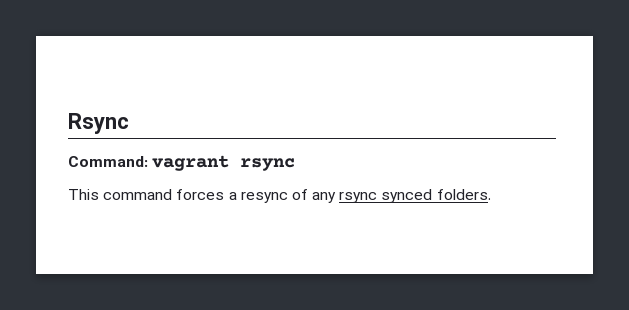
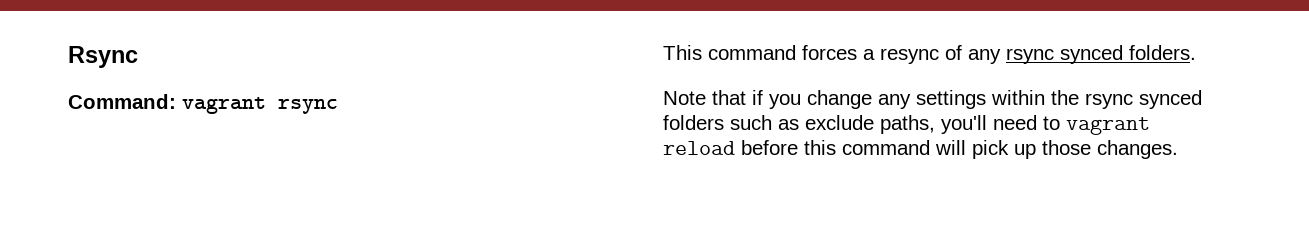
(491, 194) none -> [663,90,1202,109] [663,115,1150,135] [663,140,1178,159] // Note that if you change any settings within the rsync synced folders such as exclude paths, you'll need to vagrant reload before this command will pick up those changes.

